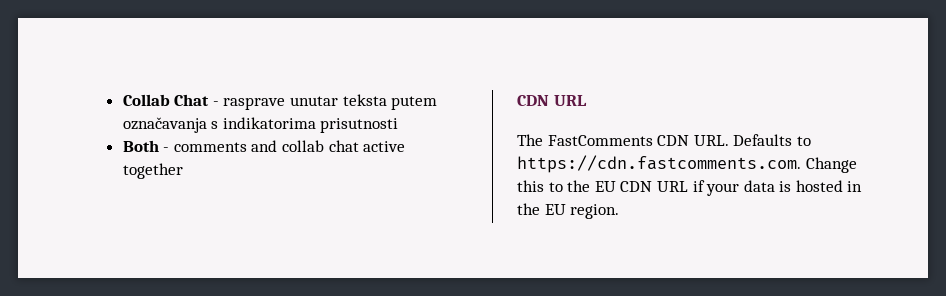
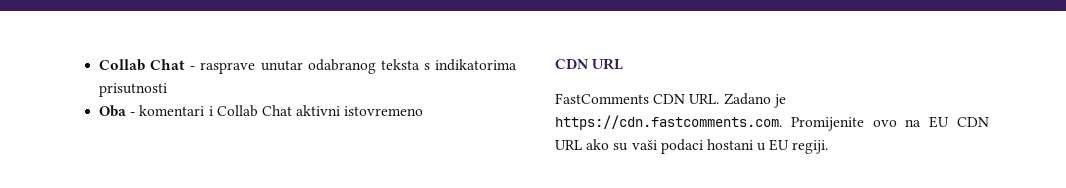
[342,94,438,110] [122,117,207,133] teksta putem označavanja -> [307,59,420,74] odabranog teksta
[122,140,406,152] [122,163,183,179] Both - comments and collab chat active together -> [99,105,424,117] Oba - komentari i Collab Chat aktivni istovremeno
[517,134,543,146] The -> (624, 64) none
[733,134,811,146] [517,155,857,173] [517,180,863,196] [517,203,620,219] Defaults to https://cdn.fastcomments.com. Change this to the EU CDN URL if your data is hosted in the EU region. -> [723,93,786,108] [555,115,989,131] [555,139,829,154] Zadano je https://cdn.fastcomments.com. Promijenite ovo na EU CDN URL ako su vaši podaci hostani u EU regiji.

